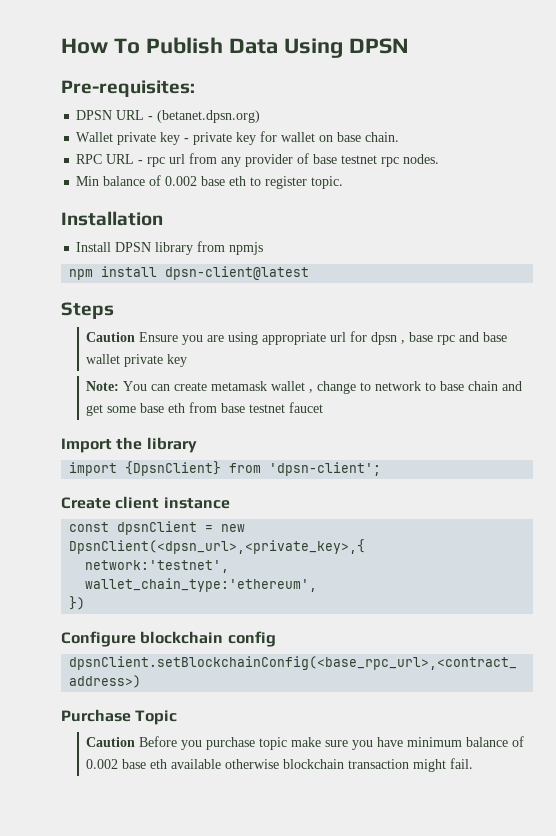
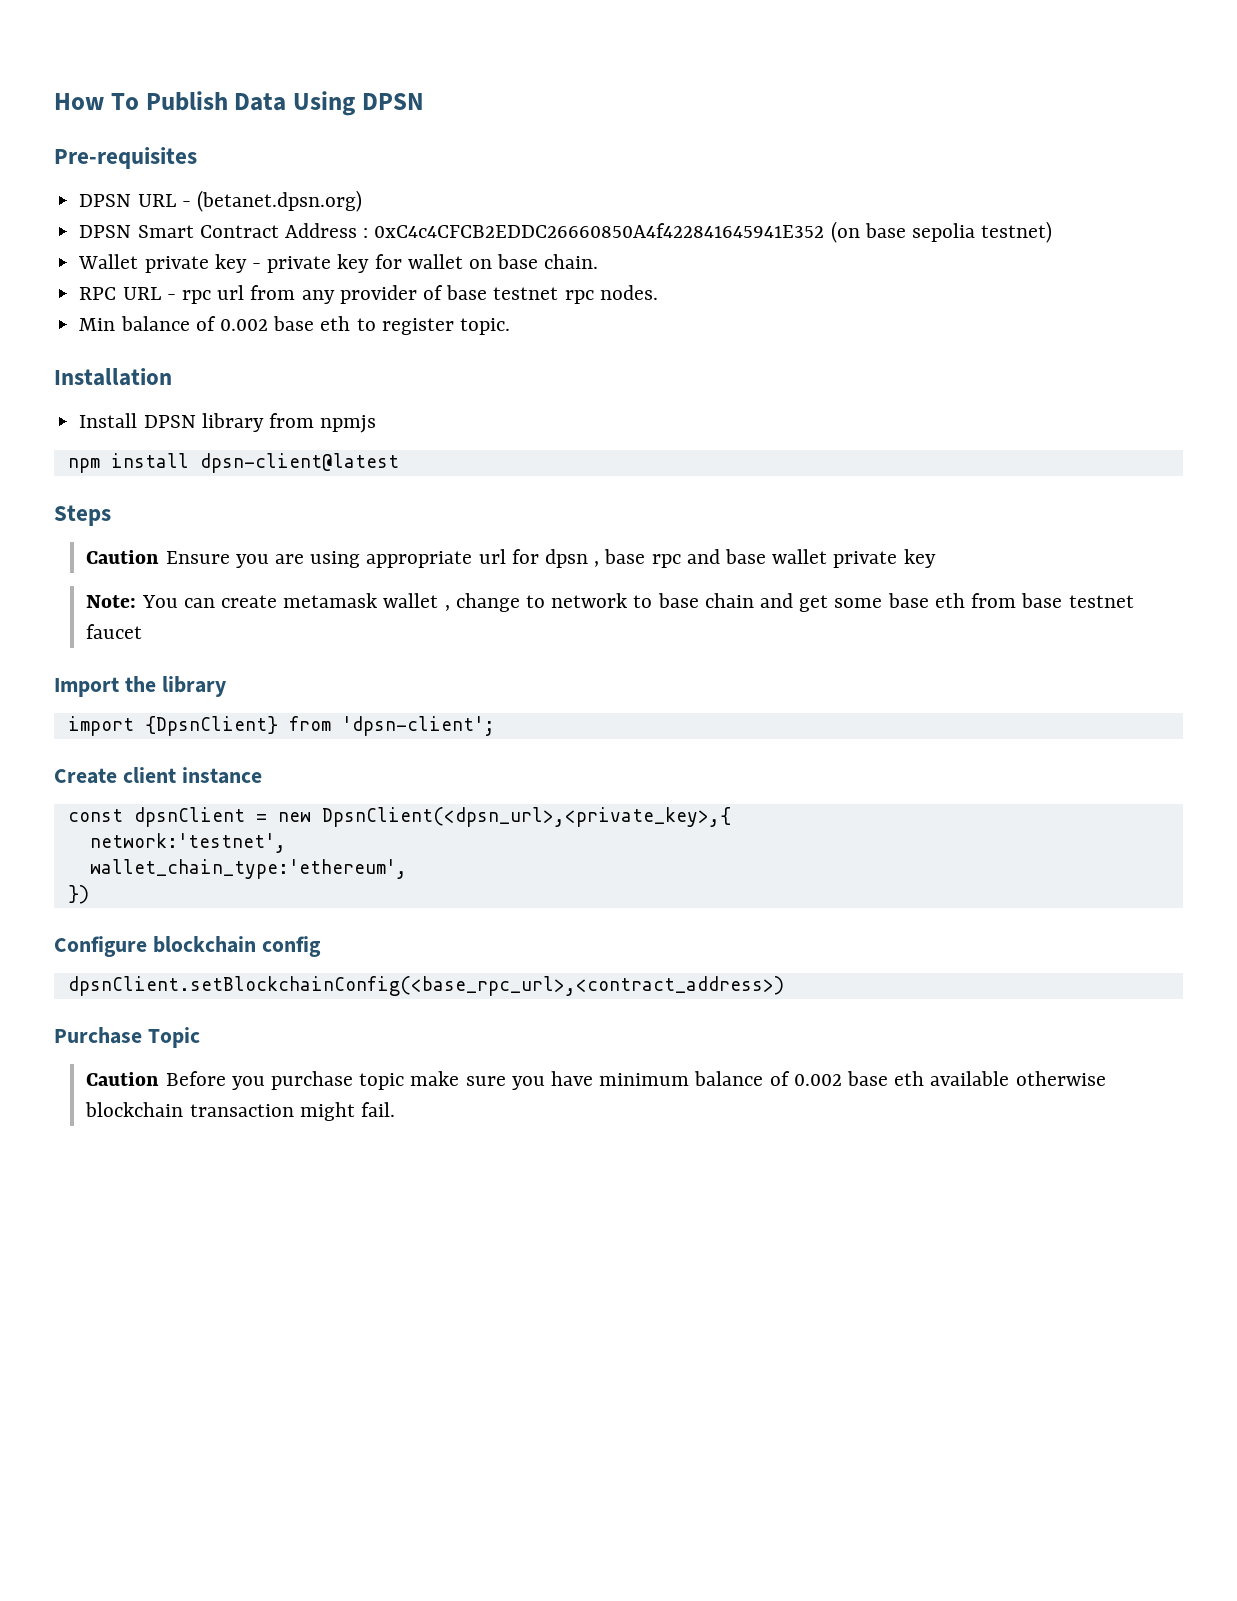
[61,80,195,97] Pre-requisites: -> [54,147,197,169] Pre-requisites
(261, 116) none -> [79,221,1053,243] // DPSN Smart Contract Address : 0xC4c4CFCB2EDDC26660850A4f422841645941E352 (on base sepolia testnet)

